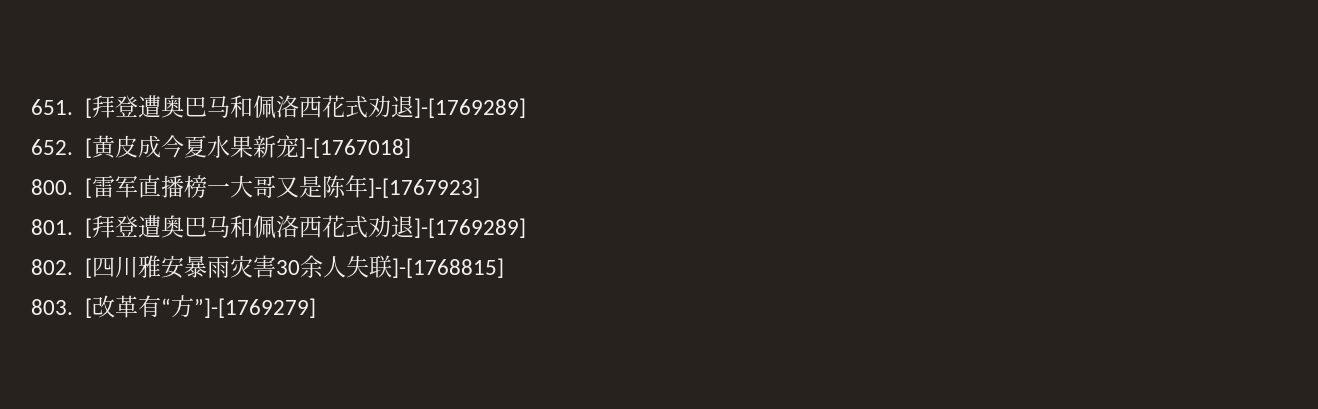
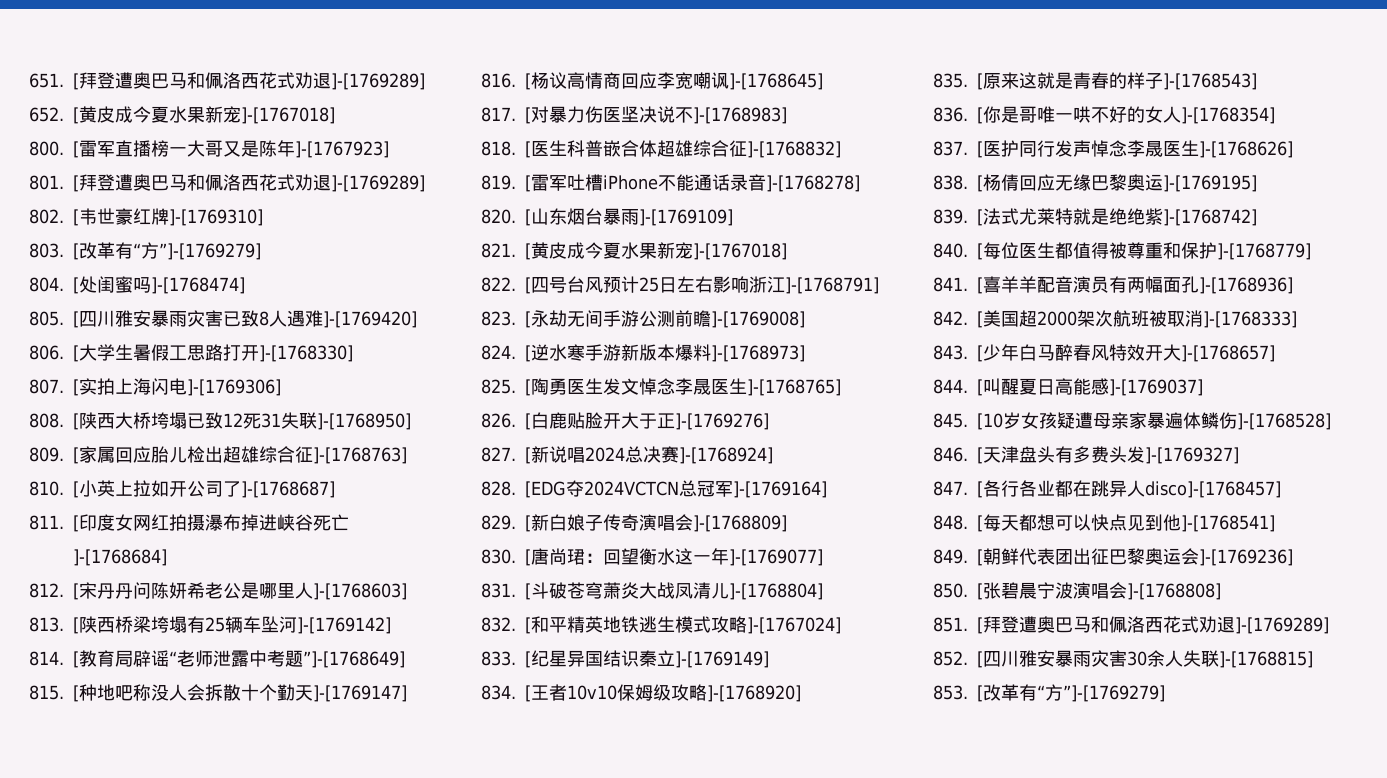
(92, 268) none -> [79,208,263,226] [29,242,261,260] [29,276,245,294] [29,310,417,328] [29,344,353,362] [29,378,281,396] [29,412,411,430] [29,446,407,464] [29,480,335,498] [29,514,349,532] [73,549,167,566] [29,582,407,600] [29,616,391,634] [29,650,405,668] [29,684,407,702] [481,72,823,90] [481,106,787,124] [481,140,841,158] [481,174,860,192] [481,208,733,226] [481,242,787,260] [481,276,879,294] [481,310,805,328] [481,344,805,362] [481,378,841,396] [481,412,769,430] [481,446,773,464] [481,480,827,498] [481,514,787,532] [481,548,823,566] [481,582,823,600] [481,616,841,634] [481,650,769,668] [481,684,801,702] [933,72,1257,90] [933,106,1275,124] [933,140,1293,158] [933,174,1257,192] [933,208,1257,226] [933,242,1311,260] [933,276,1293,294] [933,310,1297,328] [933,344,1275,362] [933,378,1203,396] [933,412,1331,430] [933,446,1239,464] [933,480,1281,498] [933,514,1275,532] [933,548,1293,566] [933,582,1221,600] [933,616,1329,634] [933,651,983,668] 韦世豪红牌]-[1769310] // 803. [改革有“方”]-[1769279] // 804. [处闺蜜吗]-[1768474] // 805. [四川雅安暴雨灾害已致8人遇难]-[1769420] // 806. [大学生暑假工思路打开]-[1768330] // 807. [实拍上海闪电]-[1769306] // 808. [陕西大桥垮塌已致12死31失联]-[1768950] // 809. [家属回应胎儿检出超雄综合征]-[1768763] // 810. [小英上拉如开公司了]-[1768687] // 811. [印度女网红拍摄瀑布掉进峡谷死亡]-[1768684] // 812. [宋丹丹问陈妍希老公是哪里人]-[1768603] // 813. [陕西桥梁垮塌有25辆车坠河]-[1769142] // 814. [教育局辟谣“老师泄露中考题”]-[1768649] // 815. [种地吧称没人会拆散十个勤天]-[1769147] // 816. [杨议高情商回应李宽嘲讽]-[1768645] // 817. [对暴力伤医坚决说不]-[1768983] // 818. [医生科普嵌合体超雄综合征]-[1768832] // 819. [雷军吐槽iPhone不能通话录音]-[1768278] // 820. [山东烟台暴雨]-[1769109] // 821. [黄皮成今夏水果新宠]-[1767018] // 822. [四号台风预计25日左右影响浙江]-[1768791] // 823. [永劫无间手游公测前瞻]-[1769008] // 824. [逆水寒手游新版本爆料]-[1768973] // 825. [陶勇医生发文悼念李晟医生]-[1768765] // 826. [白鹿贴脸开大于正]-[1769276] // 827. [新说唱2024总决赛]-[1768924] // 828. [EDG夺2024VCTCN总冠军]-[1769164] // 829. [新白娘子传奇演唱会]-[1768809] // 830. [唐尚珺：回望衡水这一年]-[1769077] // 831. [斗破苍穹萧炎大战凤清儿]-[1768804] // 832. [和平精英地铁逃生模式攻略]-[1767024] // 833. [纪星异国结识秦立]-[1769149] // 834. [王者10v10保姆级攻略]-[1768920] // 835. [原来这就是青春的样子]-[1768543] // 836. [你是哥唯一哄不好的女人]-[1768354] // 837. [医护同行发声悼念李晟医生]-[1768626] // 838. [杨倩回应无缘巴黎奥运]-[1769195] // 839. [法式尤莱特就是绝绝紫]-[1768742] // 840. [每位医生都值得被尊重和保护]-[1768779] // 841. [喜羊羊配音演员有两幅面孔]-[1768936] // 842. [美国超2000架次航班被取消]-[1768333] // 843. [少年白马醉春风特效开大]-[1768657] // 844. [叫醒夏日高能感]-[1769037] // 845. [10岁女孩疑遭母亲家暴遍体鳞伤]-[1768528] // 846. [天津盘头有多费头发]-[1769327] // 847. [各行各业都在跳异人disco]-[1768457] // 848. [每天都想可以快点见到他]-[1768541] // 849. [朝鲜代表团出征巴黎奥运会]-[1769236] // 850. [张碧晨宁波演唱会]-[1768808] // 851. [拜登遭奥巴马和佩洛西花式劝退]-[1769289] // 852. [
[31,299,73,315] 803. -> [933,685,968,700] 853.

